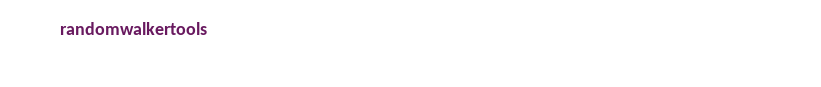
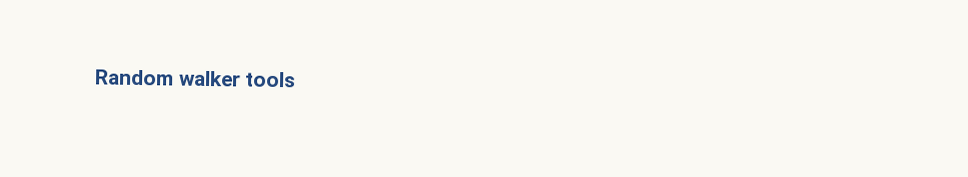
[60,22,207,35] randomwalkertools -> [95,69,297,88] Random walker tools

